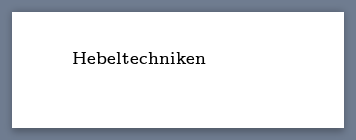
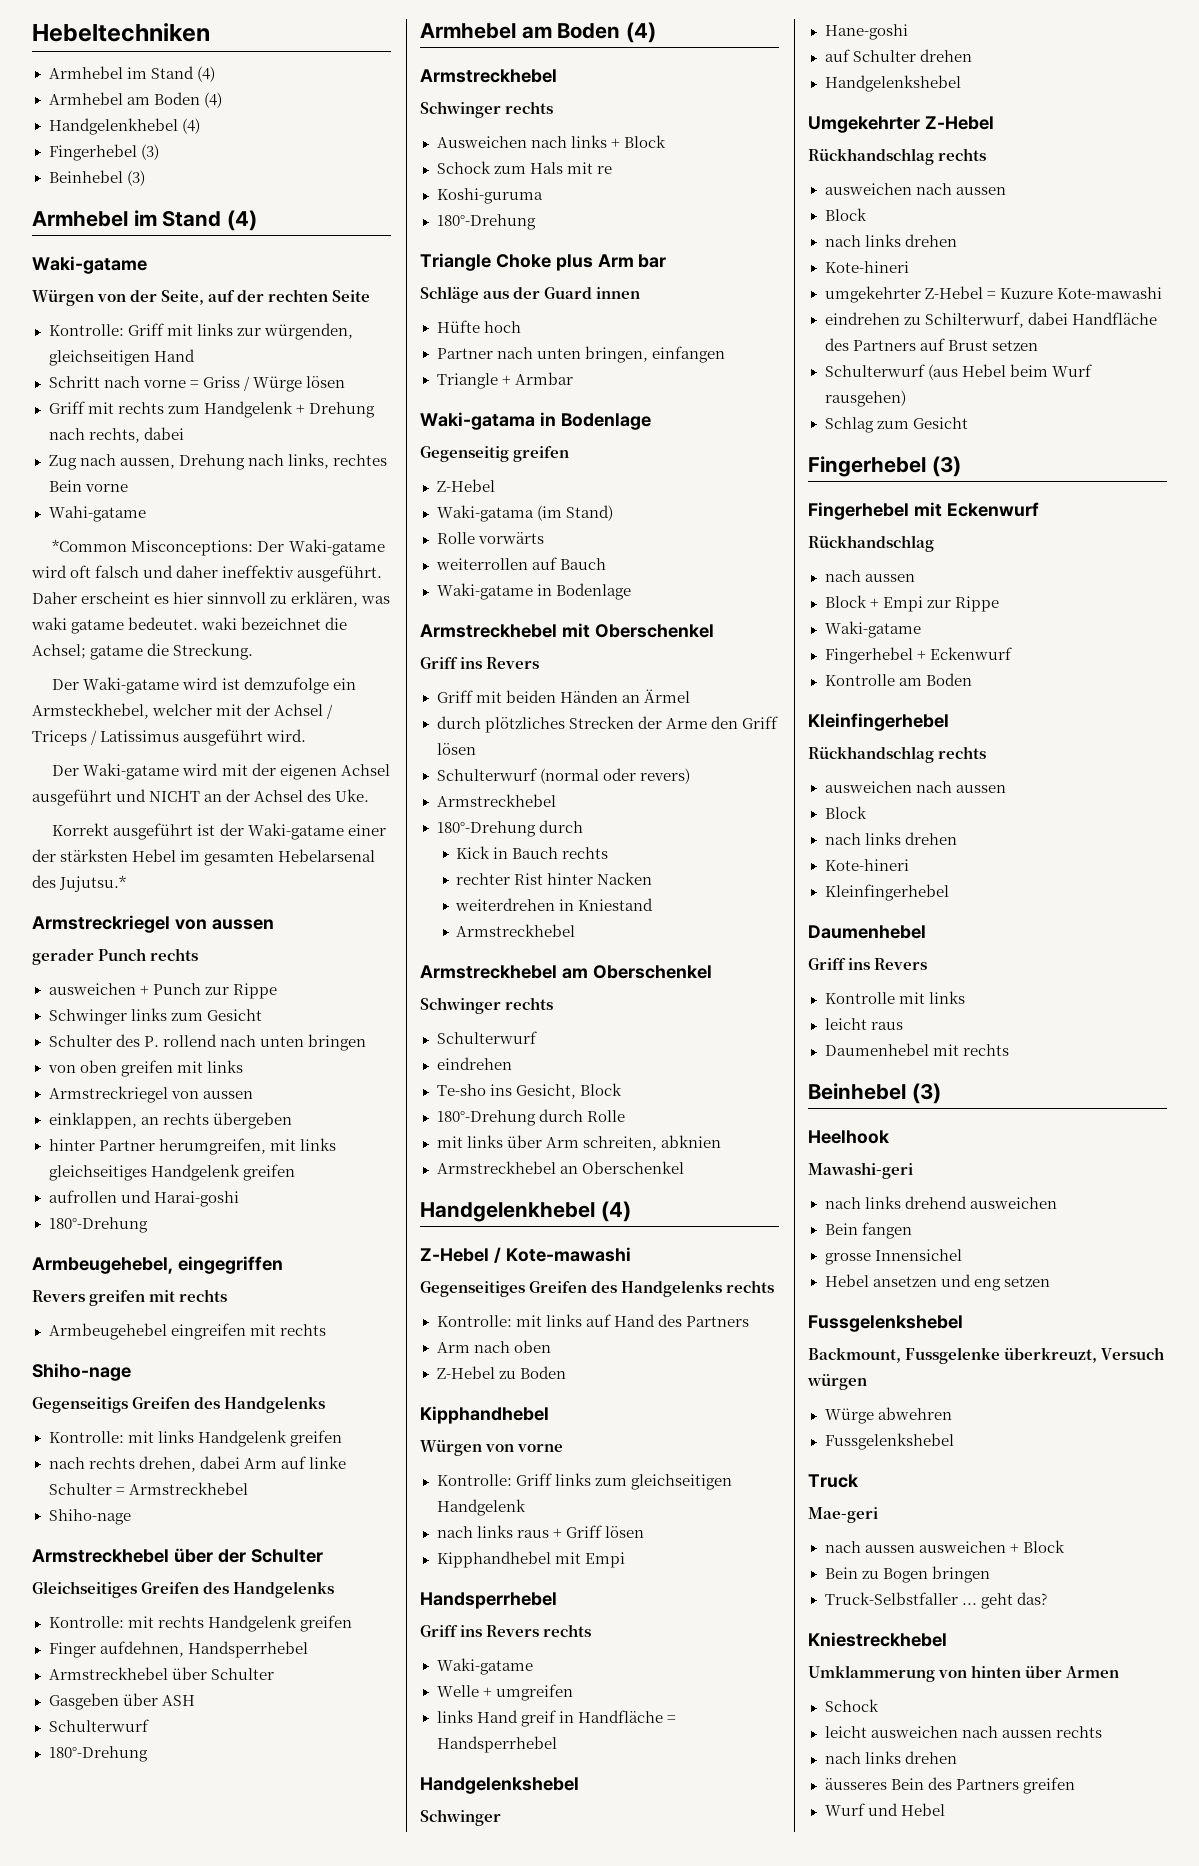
(206, 58) none -> [48,66,215,82] [48,92,222,108] [48,118,200,135] [48,144,159,161] [48,170,145,186] [32,210,258,231] [32,256,147,274] [32,289,371,306] [48,323,353,340] [48,349,195,366] [48,376,345,392] [48,401,375,418] [48,427,184,443] [48,453,387,470] [48,480,128,492] [48,506,146,522] [52,539,385,556] [31,565,383,582] [32,591,391,607] [31,617,348,634] [32,643,254,660] [52,677,356,694] [32,703,334,719] [32,729,307,746] [52,763,390,780] [32,789,370,806] [52,823,386,840] [32,849,376,866] [32,875,127,892] [32,915,274,933] [32,948,199,965] [48,983,277,999] [48,1008,262,1025] [48,1034,366,1051] [47,1060,243,1077] [48,1086,253,1103] [48,1112,292,1129] [48,1138,336,1155] [48,1164,295,1181] [48,1190,239,1207] [48,1217,148,1233] [32,1256,283,1274] [32,1289,228,1306] [48,1323,326,1340] [32,1363,131,1381] [32,1396,326,1413] [48,1430,342,1447] [48,1456,346,1472] [48,1482,248,1495] [48,1509,131,1525] [32,1548,323,1563] [32,1581,335,1598] [48,1615,352,1632] [48,1641,308,1658] [48,1667,274,1680] [48,1693,195,1710] [48,1719,149,1732] [48,1746,148,1762] [420,22,657,43] [420,69,557,83] [420,101,554,118] [436,135,666,148] [436,161,612,174] [436,188,543,204] [436,214,536,230] [420,253,667,271] [420,286,641,303] [436,320,521,333] [436,346,725,363] [436,372,573,389] [420,412,651,430] [420,446,570,462] [436,479,495,492] [436,505,613,522] [436,532,544,544] [435,557,606,570] [436,583,631,600] [420,623,714,638] [420,657,540,669] [436,689,690,703] [436,716,778,733] [436,743,476,755] [436,768,690,784] [436,794,556,807] [436,820,583,837] [456,846,609,859] [456,872,653,885] [455,898,654,911] [456,924,576,937] [420,965,712,979] [420,997,554,1014] [436,1031,537,1044] [436,1057,512,1070] [436,1083,622,1099] [436,1109,625,1126] [436,1135,721,1151] [436,1161,684,1174] [420,1201,631,1222] [420,1247,631,1263] [420,1280,775,1297] [436,1314,749,1327] [436,1340,551,1353] [436,1366,566,1379] [420,1406,549,1424] [420,1440,564,1456] [436,1473,732,1490] [436,1499,526,1516] [436,1525,644,1538] [436,1551,625,1568] [420,1592,557,1609] [420,1624,592,1637] [436,1658,533,1675] [436,1684,573,1701] [436,1710,676,1727] [436,1736,557,1753] [420,1777,579,1794] [420,1809,501,1826] [824,24,908,40] [824,49,972,62] [824,75,961,92] [808,116,994,133] [808,148,987,165] [824,183,1006,195] [824,208,867,221] [824,234,957,247] [824,261,909,273] [824,286,1162,303] [824,312,1157,328] [824,338,1038,351] [824,364,1092,380] [824,390,906,407] [824,417,968,433] [808,456,961,477] [808,502,1039,520] [808,535,934,552] [824,570,915,582] [824,595,999,612] [824,621,921,638] [824,647,1012,664] [824,673,972,686] [808,713,949,731] [808,746,987,763] [824,781,1006,793] [824,806,867,819] [824,832,957,845] [824,859,909,871] [824,884,949,901] [808,925,926,939] [808,958,928,970] [824,991,965,1004] [824,1018,903,1030] [824,1043,1009,1056] [808,1083,941,1104] [808,1130,890,1144] [808,1162,913,1179] [824,1196,1057,1209] [824,1222,912,1239] [824,1249,962,1265] [824,1274,1050,1291] [808,1315,963,1332] [808,1347,1165,1364] [807,1374,867,1390] [824,1407,952,1424] [824,1433,954,1450] [808,1474,859,1488] [808,1507,878,1523] [824,1540,1065,1553] [824,1566,990,1583] [824,1592,1047,1609] [808,1632,947,1647] [808,1665,1120,1682] [824,1699,879,1712] [824,1726,1102,1738] [824,1751,957,1764] [824,1777,1075,1794] [824,1803,945,1816] // Armhebel im Stand (4) // Armhebel am Boden (4) // Handgelenkhebel (4) // Fingerhebel (3) // Beinhebel (3) // Armhebel im Stand (4) // Waki-gatame // Würgen von der Seite, auf der rechten Seite // Kontrolle: Griff mit links zur würgenden, gleichseitigen Hand // Schritt nach vorne = Griss / Würge lösen // Griff mit rechts zum Handgelenk + Drehung nach rechts, dabei // Zug nach aussen, Drehung nach links, rechtes Bein vorne // Wahi-gatame // *Common Misconceptions: Der Waki-gatame wird oft falsch und daher ineffektiv ausgeführt. Daher erscheint es hier sinnvoll zu erklären, was waki gatame bedeutet. waki bezeichnet die Achsel; gatame die Streckung. // Der Waki-gatame wird ist demzufolge ein Armsteckhebel, welcher mit der Achsel / Triceps / Latissimus ausgeführt wird. // Der Waki-gatame wird mit der eigenen Achsel ausgeführt und NICHT an der Achsel des Uke. // Korrekt ausgeführt ist der Waki-gatame einer der stärksten Hebel im gesamten Hebelarsenal des Jujutsu.* // Armstreckriegel von aussen // gerader Punch rechts // ausweichen + Punch zur Rippe // Schwinger links zum Gesicht // Schulter des P. rollend nach unten bringen // von oben greifen mit links // Armstreckriegel von aussen // einklappen, an rechts übergeben // hinter Partner herumgreifen, mit links gleichseitiges Handgelenk greifen // aufrollen und Harai-goshi // 180°-Drehung // Armbeugehebel, eingegriffen // Revers greifen mit rechts // Armbeugehebel eingreifen mit rechts // Shiho-nage // Gegenseitigs Greifen des Handgelenks // Kontrolle: mit links Handgelenk greifen // nach rechts drehen, dabei Arm auf linke Schulter = Armstreckhebel // Shiho-nage // Armstreckhebel über der Schulter // Gleichseitiges Greifen des Handgelenks // Kontrolle: mit rechts Handgelenk greifen // Finger aufdehnen, Handsperrhebel // Armstreckhebel über Schulter // Gasgeben über ASH // Schulterwurf // 180°-Drehung // Armhebel am Boden (4) // Armstreckhebel // Schwinger rechts // Ausweichen nach links + Block // Schock zum Hals mit re // Koshi-guruma // 180°-Drehung // Triangle Choke plus Arm bar // Schläge aus der Guard innen // Hüfte hoch // Partner nach unten bringen, einfangen // Triangle + Armbar // Waki-gatama in Bodenlage // Gegenseitig greifen // Z-Hebel // Waki-gatama (im Stand) // Rolle vorwärts // weiterrollen auf Bauch // Waki-gatame in Bodenlage // Armstreckhebel mit Oberschenkel // Griff ins Revers // Griff mit beiden Händen an Ärmel // durch plötzliches Strecken der Arme den Griff lösen // Schulterwurf (normal oder revers) // Armstreckhebel // 180°-Drehung durch // Kick in Bauch rechts // rechter Rist hinter Nacken // weiterdrehen in Kniestand // Armstreckhebel // Armstreckhebel am Oberschenkel // Schwinger rechts // Schulterwurf // eindrehen // Te-sho ins Gesicht, Block // 180°-Drehung durch Rolle // mit links über Arm schreiten, abknien // Armstreckhebel an Oberschenkel // Handgelenkhebel (4) // Z-Hebel / Kote-mawashi // Gegenseitiges Greifen des Handgelenks rechts // Kontrolle: mit links auf Hand des Partners // Arm nach oben // Z-Hebel zu Boden // Kipphandhebel // Würgen von vorne // Kontrolle: Griff links zum gleichseitigen Handgelenk // nach links raus + Griff lösen // Kipphandhebel mit Empi // Handsperrhebel // Griff ins Revers rechts // Waki-gatame // Welle + umgreifen // links Hand greif in Handfläche = Handsperrhebel // Handgelenkshebel // Schwinger // Hane-goshi // auf Schulter drehen // Handgelenkshebel // Umgekehrter Z-Hebel // Rückhandschlag rechts // ausweichen nach aussen // Block // nach links drehen // Kote-hineri // umgekehrter Z-Hebel = Kuzure Kote-mawashi // eindrehen zu Schilterwurf, dabei Handfläche des Partners auf Brust setzen // Schulterwurf (aus Hebel beim Wurf rausgehen) // Schlag zum Gesicht // Fingerhebel (3) // Fingerhebel mit Eckenwurf // Rückhandschlag // nach aussen // Block + Empi zur Rippe // Waki-gatame // Fingerhebel + Eckenwurf // Kontrolle am Boden // Kleinfingerhebel // Rückhandschlag rechts // ausweichen nach aussen // Block // nach links drehen // Kote-hineri // Kleinfingerhebel // Daumenhebel // Griff ins Revers // Kontrolle mit links // leicht raus // Daumenhebel mit rechts // Beinhebel (3) // Heelhook // Mawashi-geri // nach links drehend ausweichen // Bein fangen // grosse Innensichel // Hebel ansetzen und eng setzen // Fussgelenkshebel // Backmount, Fussgelenke überkreuzt, Versuch würgen // Würge abwehren // Fussgelenkshebel // Truck // Mae-geri // nach aussen ausweichen + Block // Bein zu Bogen bringen // Truck-Selbstfaller ... geht das? // Kniestreckhebel // Umklammerung von hinten über Armen // Schock // leicht ausweichen nach aussen rechts // nach links drehen // äusseres Bein des Partners greifen // Wurf und Hebel

